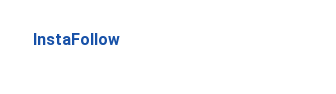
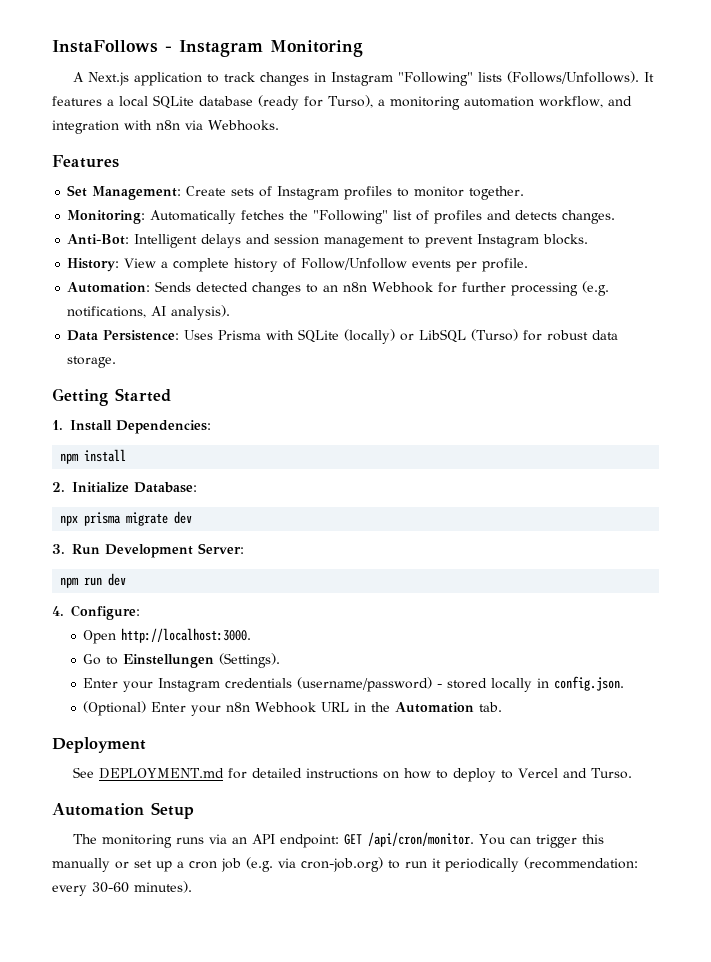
[33,33,120,45] InstaFollow -> [52,40,363,57] [73,71,655,86] [52,95,632,110] [52,120,279,134] [52,155,119,168] [67,185,525,200] [67,210,616,224] [67,234,589,248] [67,258,529,272] [67,281,610,296] [67,305,231,320] [67,329,619,344] [67,356,117,368] [52,388,171,406] [52,420,211,434] [60,449,127,464] [52,482,197,493] [60,511,193,526] [52,543,244,558] [60,573,127,588] [52,605,140,620] [83,628,252,644] [83,653,281,668] [83,676,625,692] [83,701,503,716] [52,737,146,753] [73,767,633,782] [52,802,194,819] [73,832,605,848] [52,857,638,872] [52,881,192,896] InstaFollows - Instagram Monitoring // A Next.js application to track changes in Instagram "Following" lists (Follows/Unfollows). It features a local SQLite database (ready for Turso), a monitoring automation workflow, and integration with n8n via Webhooks. // Features // Set Management: Create sets of Instagram profiles to monitor together. // Monitoring: Automatically fetches the "Following" list of profiles and detects changes. // Anti-Bot: Intelligent delays and session management to prevent Instagram blocks. // History: View a complete history of Follow/Unfollow events per profile. // Automation: Sends detected changes to an n8n Webhook for further processing (e.g. notifications, AI analysis). // Data Persistence: Uses Prisma with SQLite (locally) or LibSQL (Turso) for robust data storage. // Getting Started // 1. Install Dependencies: // npm install // 2. Initialize Database: // npx prisma migrate dev // 3. Run Development Server: // npm run dev // 4. Configure: // Open http://localhost:3000. // Go to Einstellungen (Settings). // Enter your Instagram credentials (username/password) - stored locally in config.json. // (Optional) Enter your n8n Webhook URL in the Automation tab. // Deployment // See DEPLOYMENT.md for detailed instructions on how to deploy to Vercel and Turso. // Automation Setup // The monitoring runs via an API endpoint: GET /api/cron/monitor. You can trigger this manually or set up a cron job (e.g. via cron-job.org) to run it periodically (recommendation: every 30-60 minutes).

